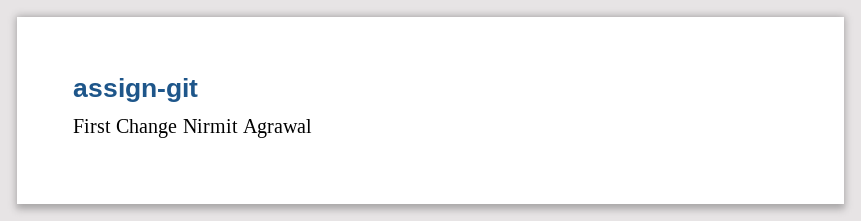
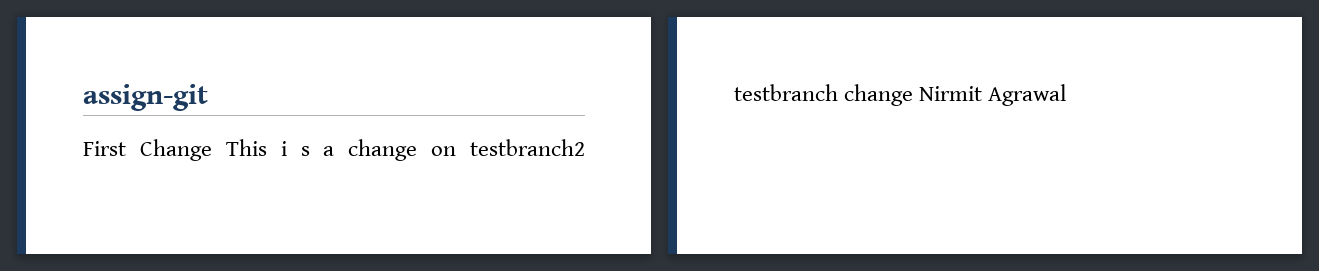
(178, 128) none -> [225,139,585,161] [734,84,914,106] This i s a change on testbranch2 testbranch change

